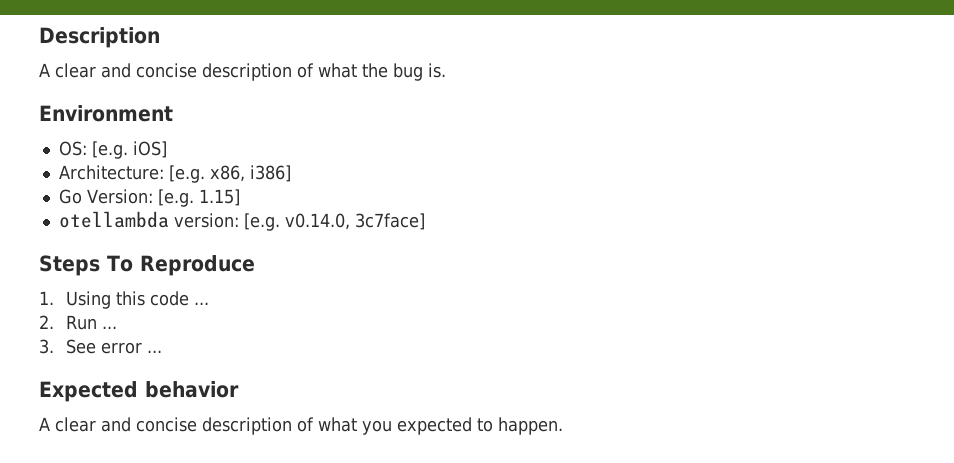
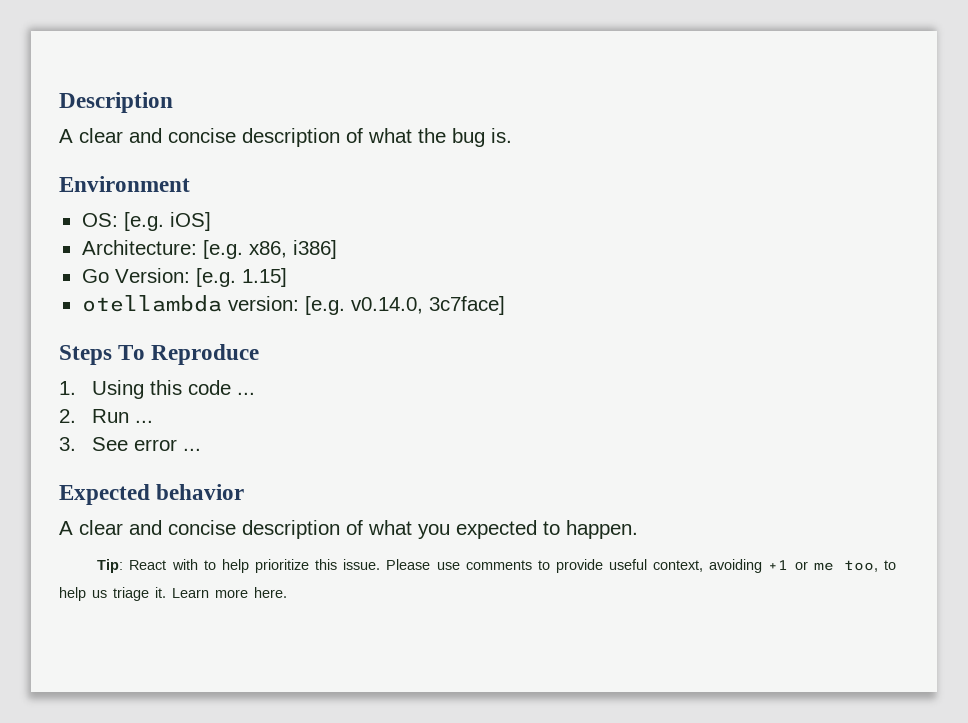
(563, 426) none -> [97,559,896,573] [59,587,287,601] // Tip: React with to help prioritize this issue. Please use comments to provide useful context, avoiding +1 or me too, to help us triage it. Learn more here.

